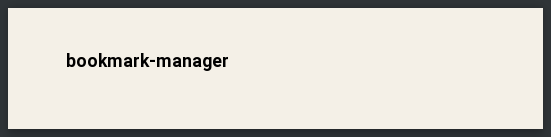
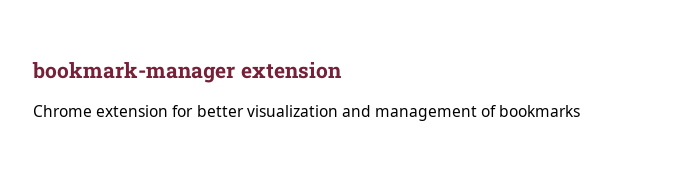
(229, 62) none -> [240,62,342,79] [33,105,581,121] extension // Chrome extension for better visualization and management of bookmarks

